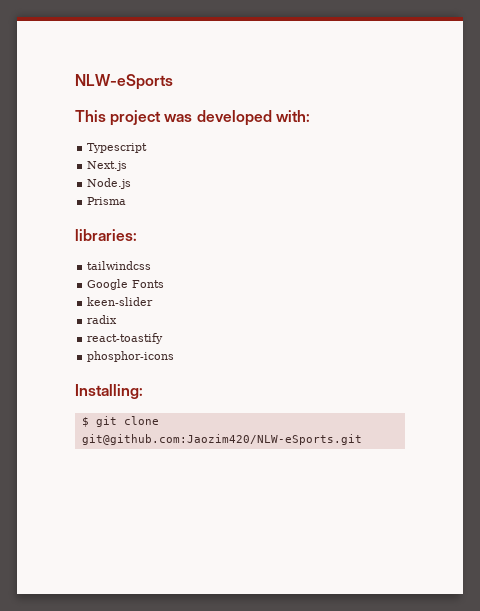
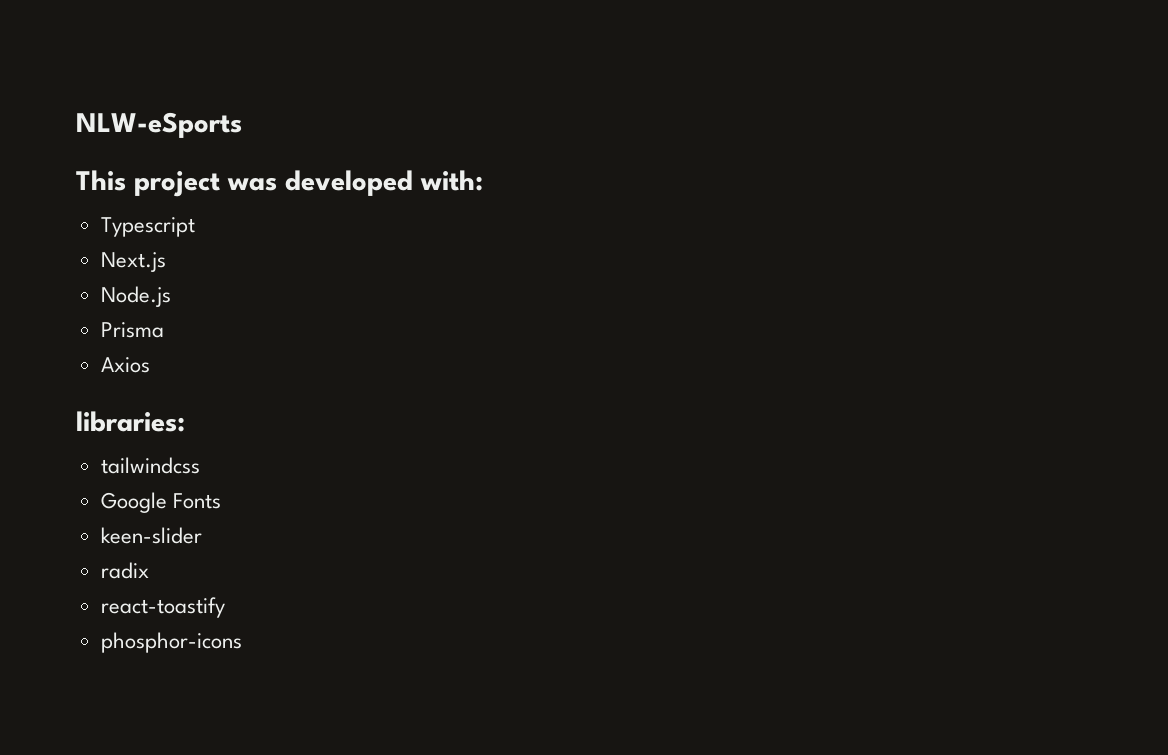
(127, 201) none -> [100,357,150,373] // Axios
[75,384,143,399] [81,416,159,427] [81,434,362,445] // Installing: // $ git clone git@github.com:Jaozim420/NLW-eSports.git -> (242, 642) none

